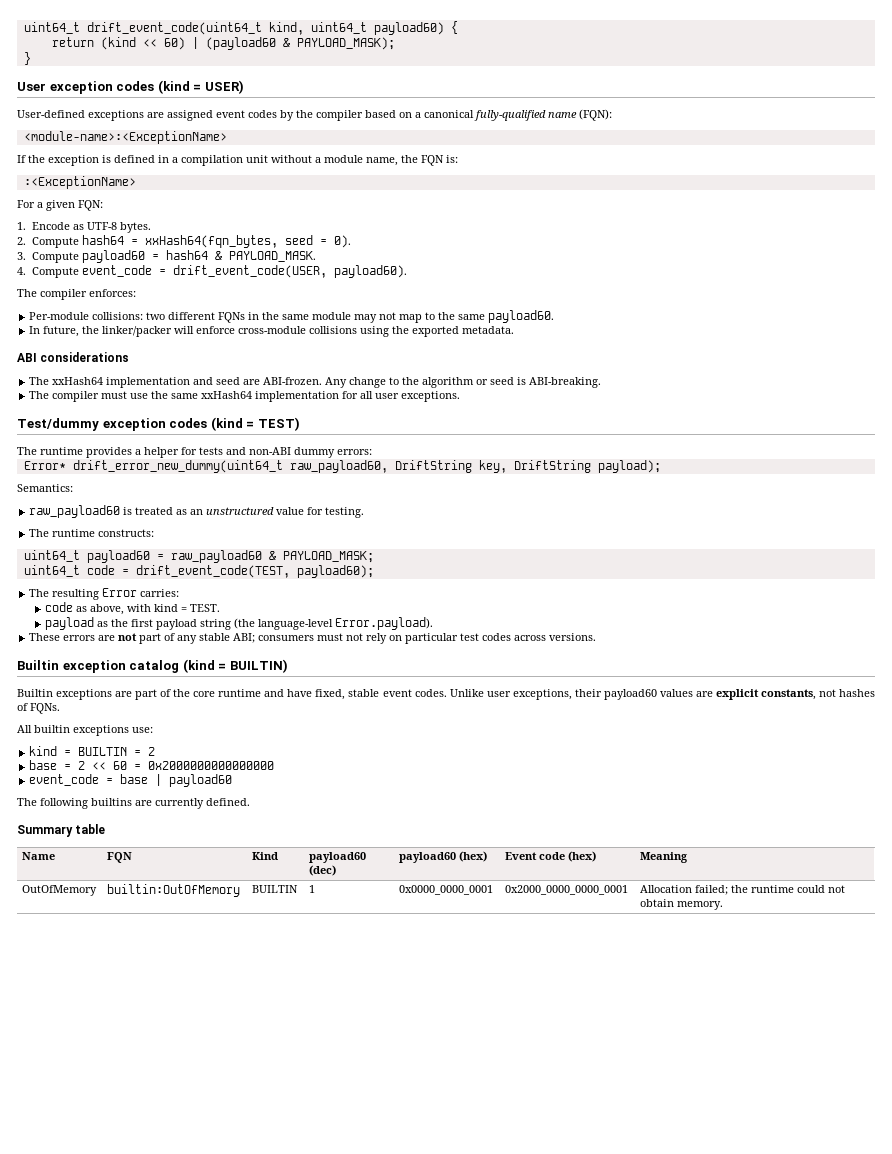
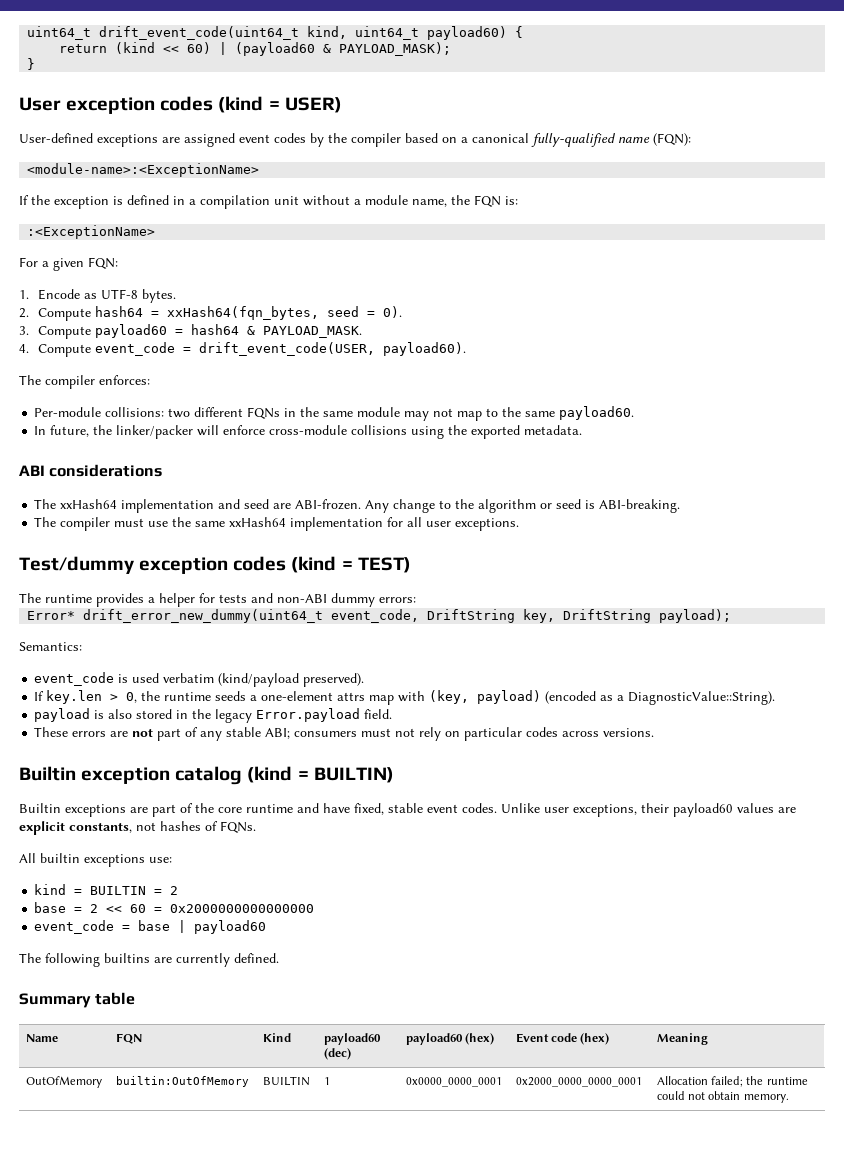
[289,460,388,473] raw_payload60, -> [331,609,420,623] event_code,
[29,505,365,518] [29,529,155,537] [23,550,374,563] [23,565,374,578] [29,588,180,600] [44,602,220,615] [44,617,433,630] raw_payload60 is treated as an unstructured value for testing. // The runtime constructs: // uint64_t payload60 = raw_payload60 & PAYLOAD_MASK; // uint64_t code = drift_event_code(TEST, payload60); // The resulting Error carries: // code as above, with kind = TEST. // payload as the first payload string (the language-level Error.payload). -> [34,672,365,687] [34,690,776,705] [34,708,393,723] event_code is used verbatim (kind/payload preserved). // If key.len > 0, the runtime seeds a one-element attrs map with (key, payload) (encoded as a DiagnosticValue::String). // payload is also stored in the legacy Error.payload field.
[460,633,480,641] test -> (523, 734) none

